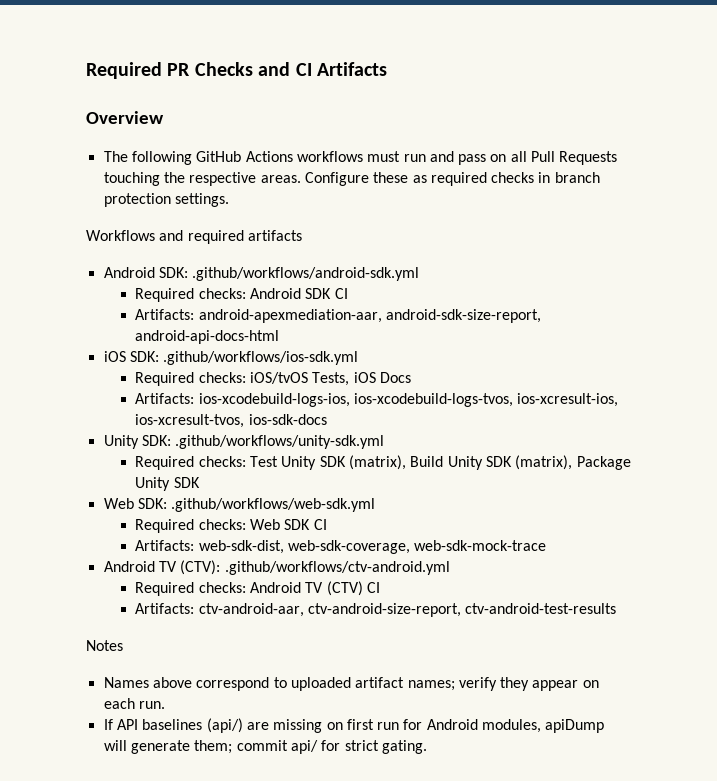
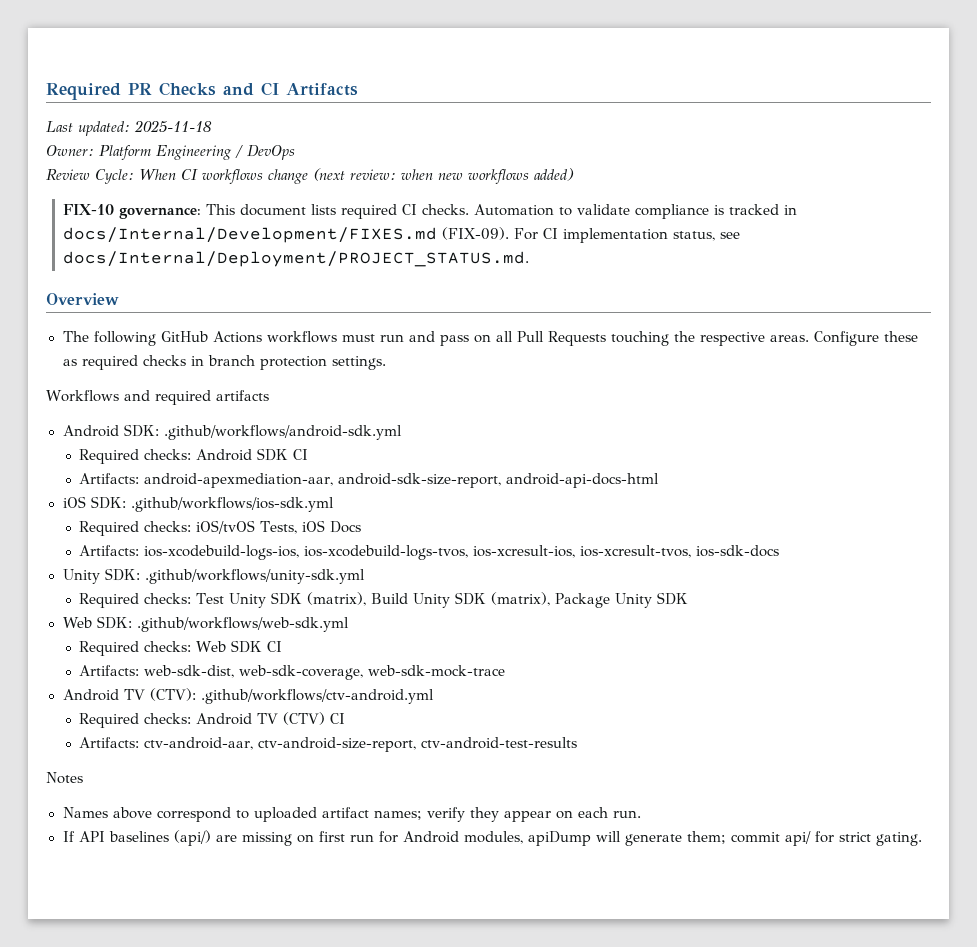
(387, 69) none -> [46,120,212,136] [46,145,295,160] [46,168,574,184] [62,204,797,219] [62,227,740,243] [62,251,529,267] // Last updated: 2025-11-18 // Owner: Platform Engineering / DevOps // Review Cycle: When CI workflows change (next review: when new workflows added) // FIX-10 governance: This document lists required CI checks. Automation to validate compliance is tracked in docs/Internal/Development/FIXES.md (FIX-09). For CI implementation status, see docs/Internal/Deployment/PROJECT_STATUS.md.

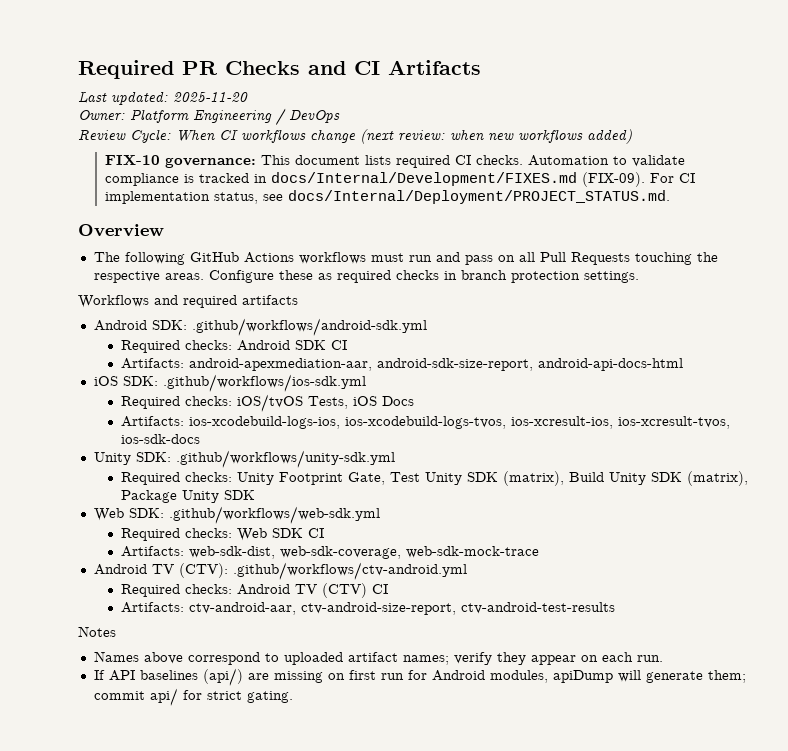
[134,120,212,133] 2025-11-18 -> [173,92,248,102] 2025-11-20
(192, 598) none -> [237,472,386,485] Unity Footprint Gate,

